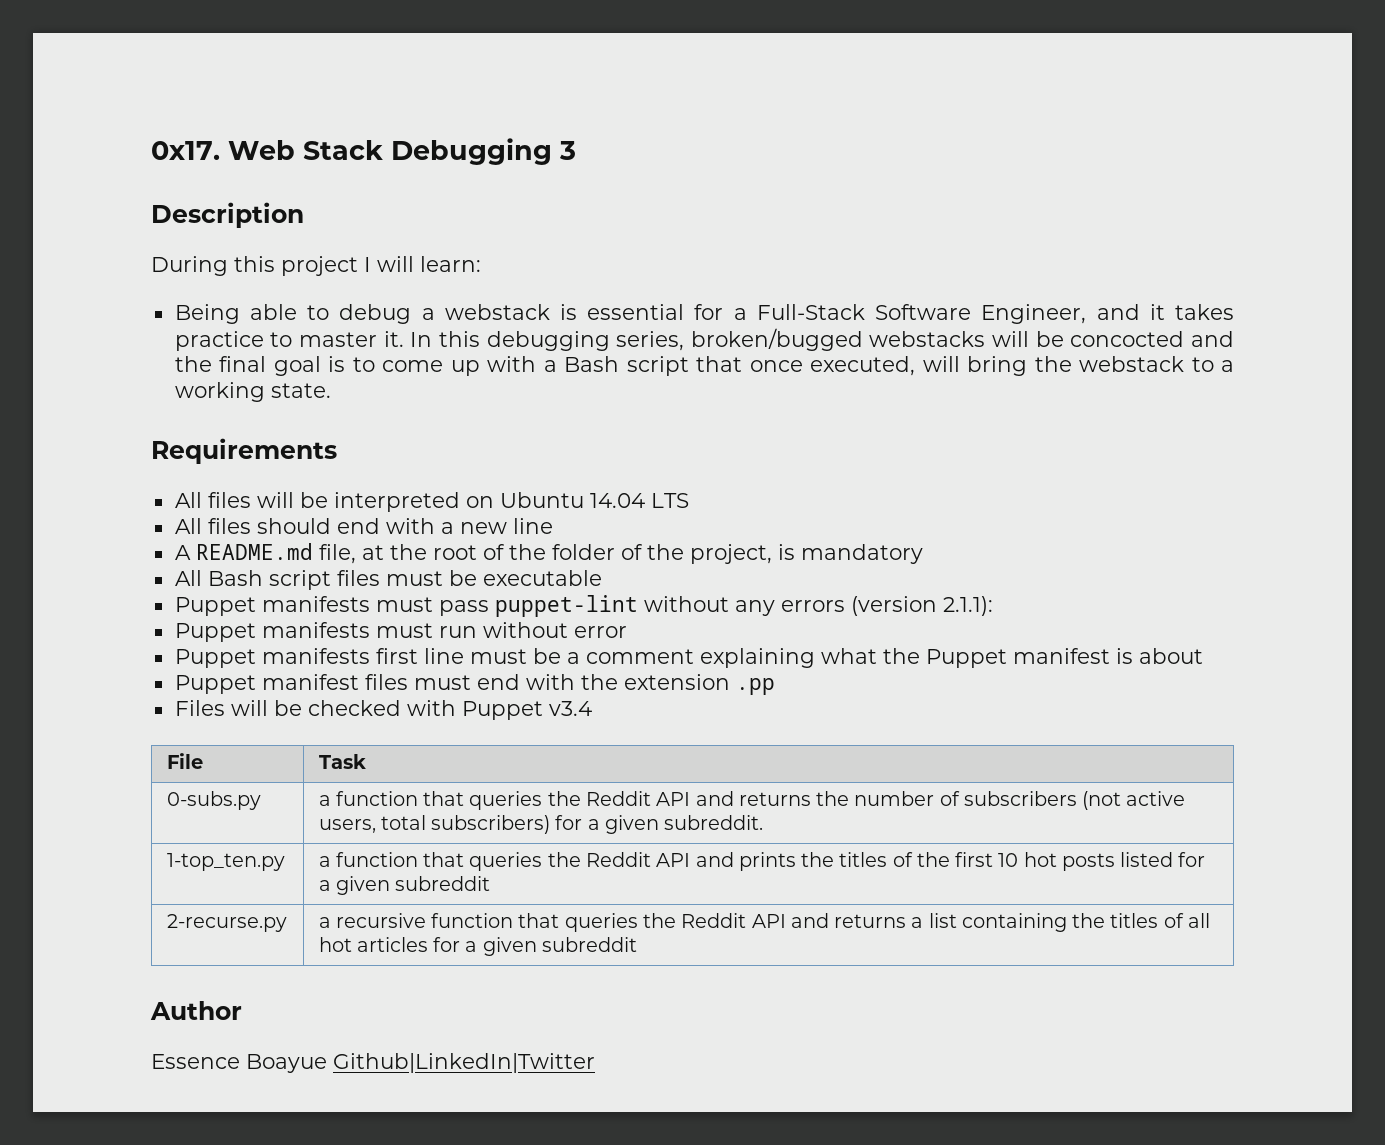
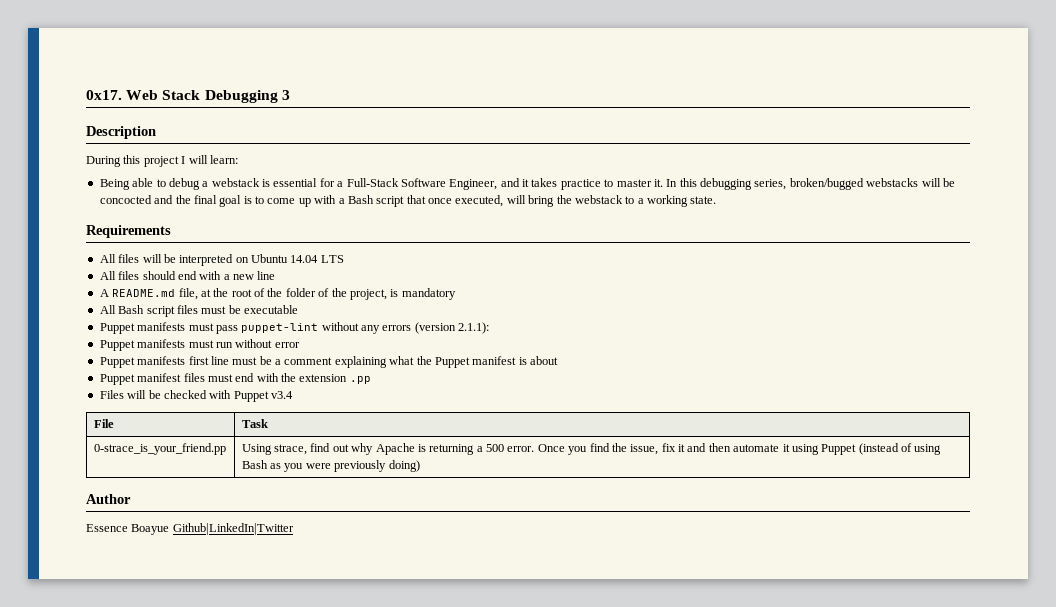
[166,791,261,810] [318,791,1186,810] [318,815,764,834] [166,853,285,871] [318,852,1206,871] [318,876,491,895] [166,914,287,932] [318,913,1210,932] [318,937,638,956] 0-subs.py | a function that queries the Reddit API and returns the number of subscribers (not active users, total subscribers) for a given subreddit. // 1-top_ten.py | a function that queries the Reddit API and prints the titles of the first 10 hot posts listed for a given subreddit // 2-recurse.py | a recursive function that queries the Reddit API and returns a list containing the titles of all hot articles for a given subreddit -> [93,443,226,455] [241,443,942,455] [241,460,420,472] 0-strace_is_your_friend.pp | Using strace, find out why Apache is returning a 500 error. Once you find the issue, fix it and then automate it using Puppet (instead of using Bash as you were previously doing)

